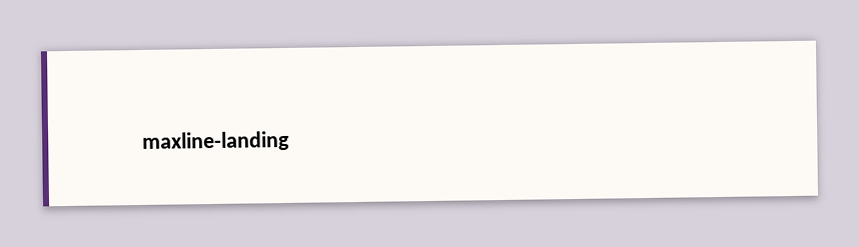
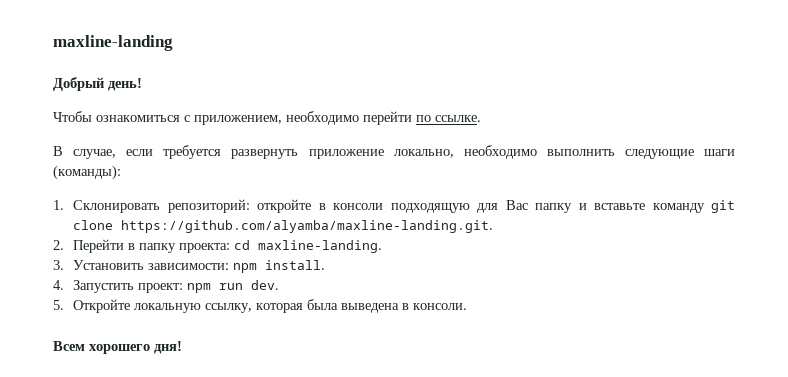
(290, 141) none -> [53,77,142,91] [53,111,481,125] [53,145,736,159] [53,165,121,180] [53,199,735,213] [73,220,494,233] [53,239,383,253] [53,260,326,273] [53,280,280,293] [53,299,468,313] [53,341,182,354] // Добрый день! // Чтобы ознакомиться с приложением, необходимо перейти по ссылке. // В случае, если требуется развернуть приложение локально, необходимо выполнить следующие шаги (команды): // 1. Склонировать репозиторий: откройте в консоли подходящую для Вас папку и вставьте команду git clone https://github.com/alyamba/maxline-landing.git. // 2. Перейти в папку проекта: cd maxline-landing. // 3. Установить зависимости: npm install. // 4. Запустить проект: npm run dev. // 5. Откройте локальную ссылку, которая была выведена в консоли. // Всем хорошего дня!

